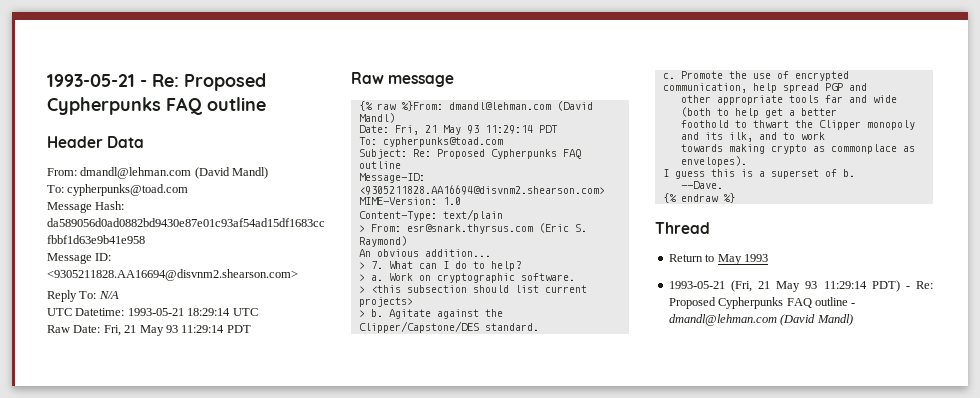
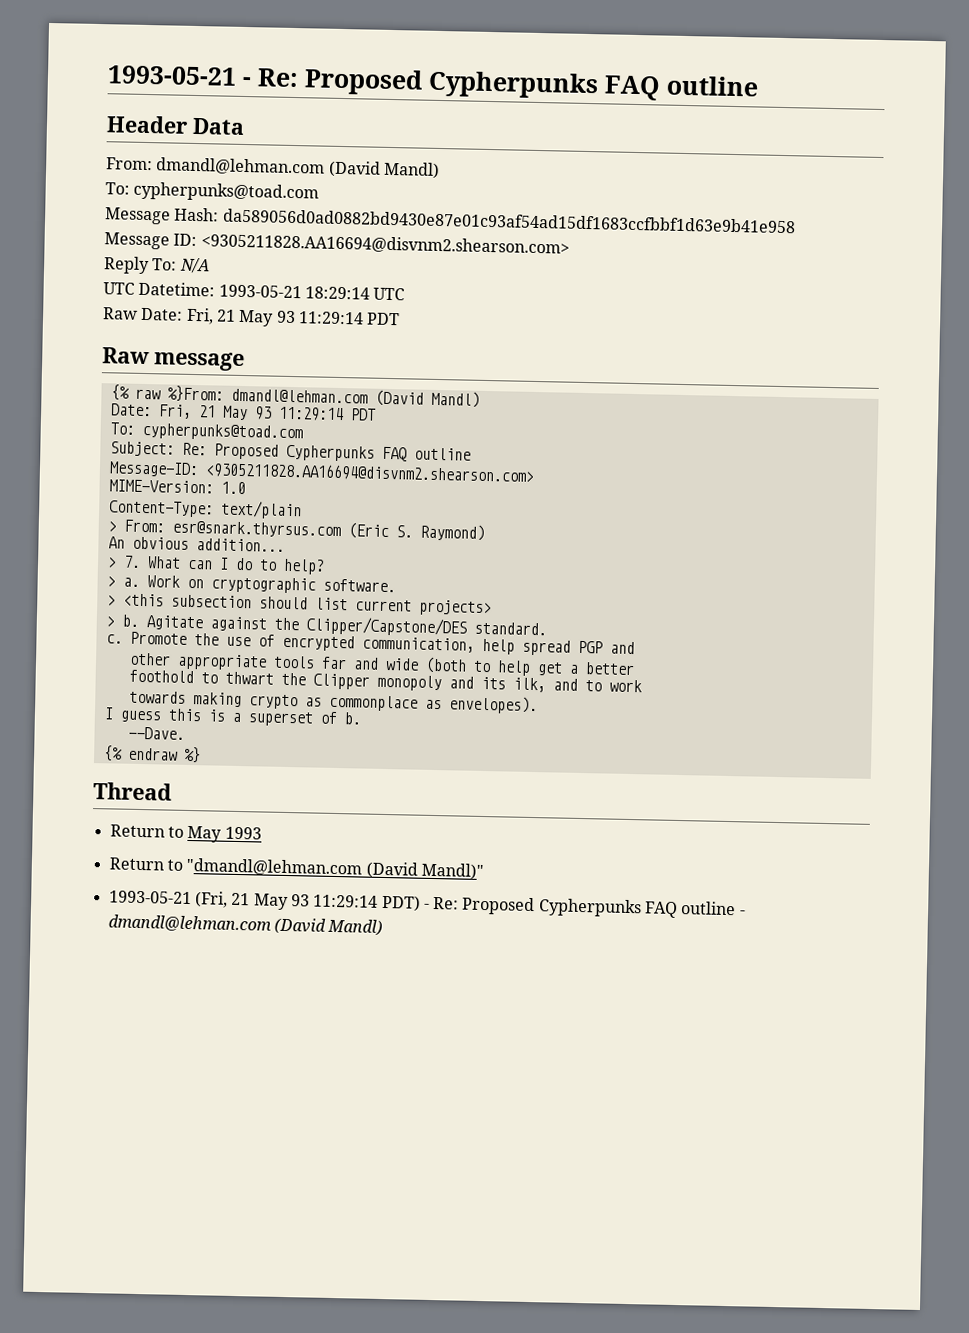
(768, 258) none -> [108,857,484,881] // Return to "dmandl@lehman.com (David Mandl)"

